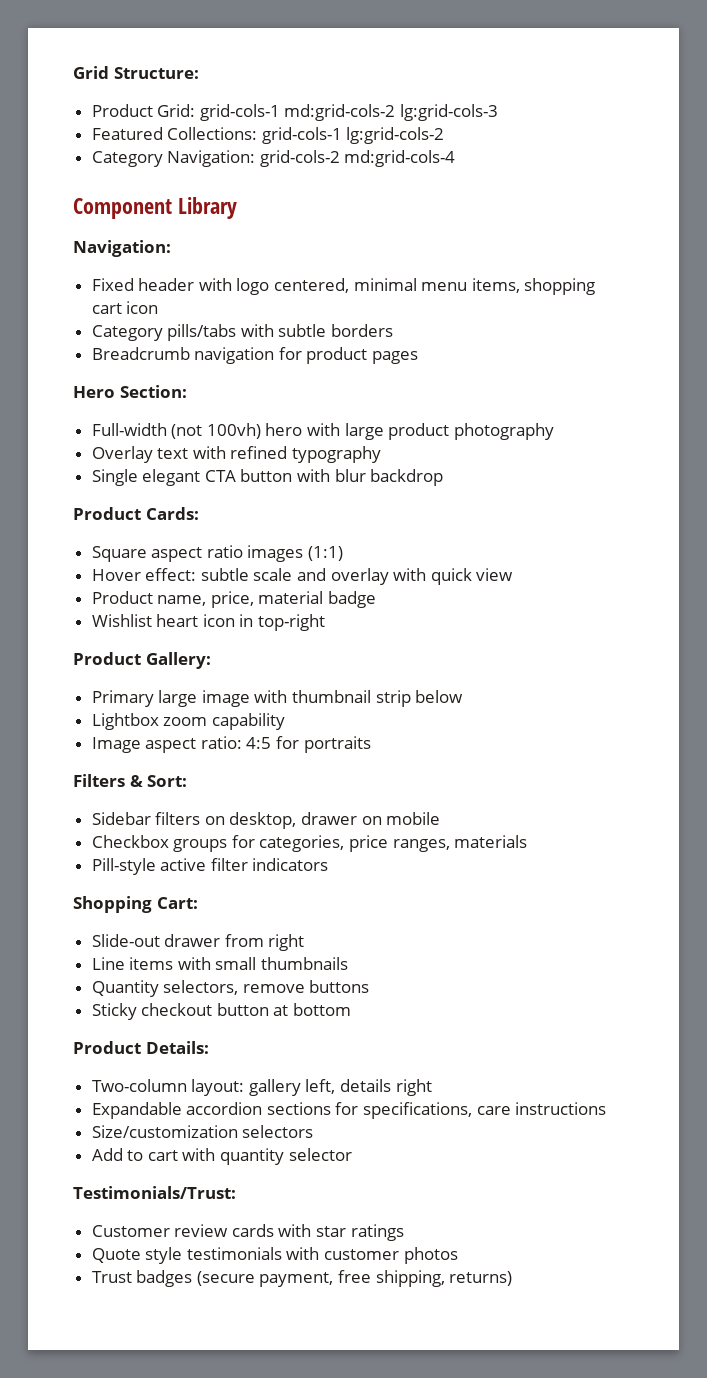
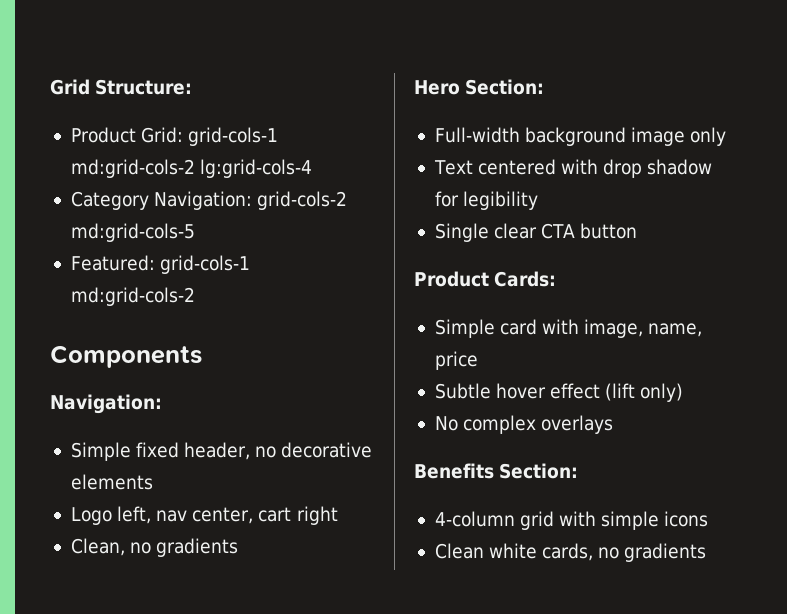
[400,104,499,121] [91,127,445,144] [91,150,456,167] [73,197,237,219] [73,240,171,257] [91,278,596,295] [91,301,159,314] [91,324,394,341] [91,347,419,364] [73,385,187,398] [91,423,554,440] [91,446,382,463] lg:grid-cols-3 // Featured Collections: grid-cols-1 lg:grid-cols-2 // Category Navigation: grid-cols-2 md:grid-cols-4 // Component Library // Navigation: // Fixed header with logo centered, minimal menu items, shopping cart icon // Category pills/tabs with subtle borders // Breadcrumb navigation for product pages // Hero Section: // Full-width (not 100vh) hero with large product photography // Overlay text with refined typography -> [200,159,313,178] [70,191,348,210] [70,223,195,242] [70,255,251,274] [70,287,195,306] [50,345,202,368] [50,394,162,414] [70,442,373,461] [70,474,153,490] [70,506,338,525] [70,538,239,557] [414,79,545,95] [434,127,727,146] [433,159,713,178] [434,191,539,210] lg:grid-cols-4 // Category Navigation: grid-cols-2 md:grid-cols-5 // Featured: grid-cols-1 md:grid-cols-2 // Components // Navigation: // Simple fixed header, no decorative elements // Logo left, nav center, cart right // Clean, no gradients // Hero Section: // Full-width background image only // Text centered with drop shadow for legibility
[142,469,201,486] elegant -> [494,223,538,239] clear
[297,469,444,486] with blur backdrop -> (638, 231) none
[91,545,344,562] [91,568,514,585] [91,591,377,608] [91,614,326,631] [73,652,211,669] [91,690,464,707] [91,713,285,730] [91,736,371,753] [73,774,188,787] [91,812,441,829] [91,835,528,852] [91,858,329,875] [73,896,198,913] [91,934,305,951] [91,957,349,970] [91,980,370,997] [91,1003,352,1020] [73,1041,209,1054] [91,1079,432,1096] [91,1102,607,1119] [91,1125,314,1138] [91,1148,352,1165] [73,1186,236,1199] [91,1224,404,1241] [91,1247,458,1264] [91,1270,513,1287] Square aspect ratio images (1:1) // Hover effect: subtle scale and overlay with quick view // Product name, price, material badge // Wishlist heart icon in top-right // Product Gallery: // Primary large image with thumbnail strip below // Lightbox zoom capability // Image aspect ratio: 4:5 for portraits // Filters & Sort: // Sidebar filters on desktop, drawer on mobile // Checkbox groups for categories, price ranges, materials // Pill-style active filter indicators // Shopping Cart: // Slide-out drawer from right // Line items with small thumbnails // Quantity selectors, remove buttons // Sticky checkout button at bottom // Product Details: // Two-column layout: gallery left, details right // Expandable accordion sections for specifications, care instructions // Size/customization selectors // Add to cart with quantity selector // Testimonials/Trust: // Customer review cards with star ratings // Quote style testimonials with customer photos // Trust badges (secure payment, free shipping, returns) -> [434,319,703,338] [434,351,478,370] [434,383,684,402] [434,415,614,434] [414,463,579,479] [434,511,709,530] [434,543,707,562] Simple card with image, name, price // Subtle hover effect (lift only) // No complex overlays // Benefits Section: // 4-column grid with simple icons // Clean white cards, no gradients

